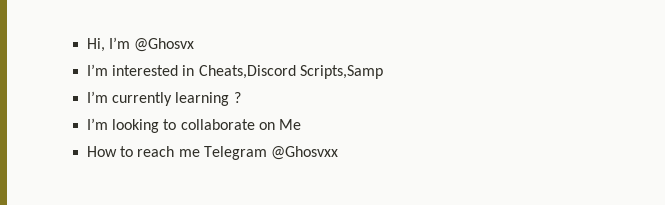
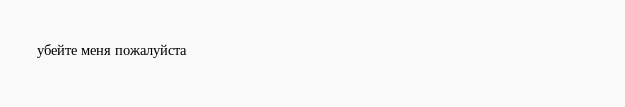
[87,37,195,52] [87,64,383,79] [87,91,241,106] [87,118,301,133] [87,146,338,160] Hi, I’m @Ghosvx // I’m interested in Cheats,Discord Scripts,Samp // I’m currently learning ? // I’m looking to collaborate on Me // How to reach me Telegram @Ghosvxx -> [37,44,187,58] убейте меня пожалуйста

